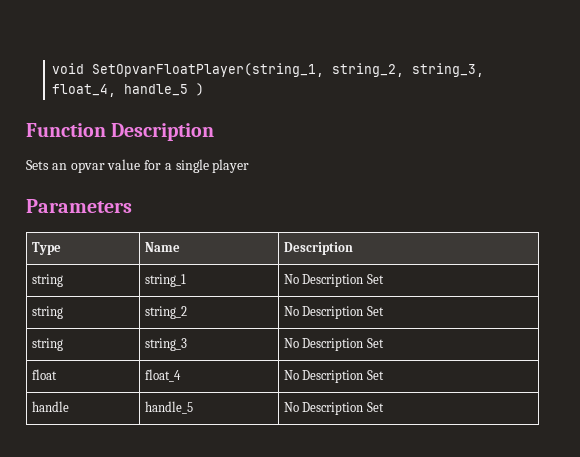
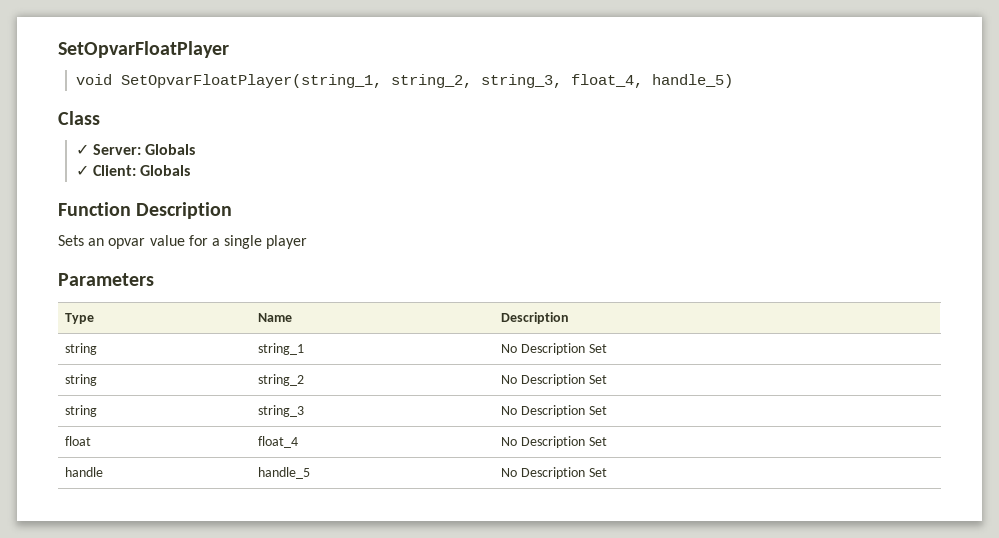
(52, 68) none -> [58,41,229,58] SetOpvarFloatPlayer //
[124,83,205,96] handle_5 ) -> [651,74,733,88] [58,111,100,125] [75,144,196,155] [75,165,191,176] handle_5) // Class // ✓ Server: Globals // ✓ Client: Globals

